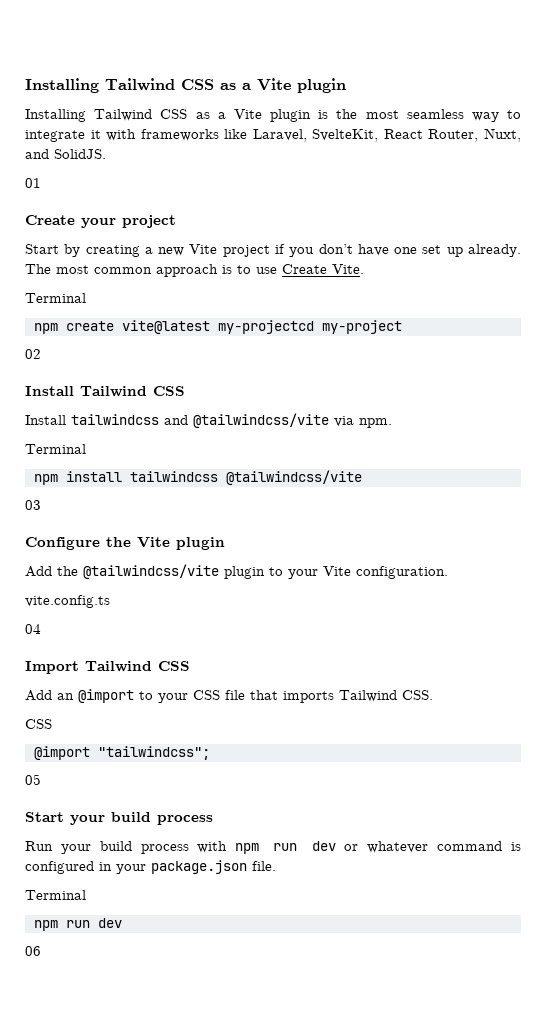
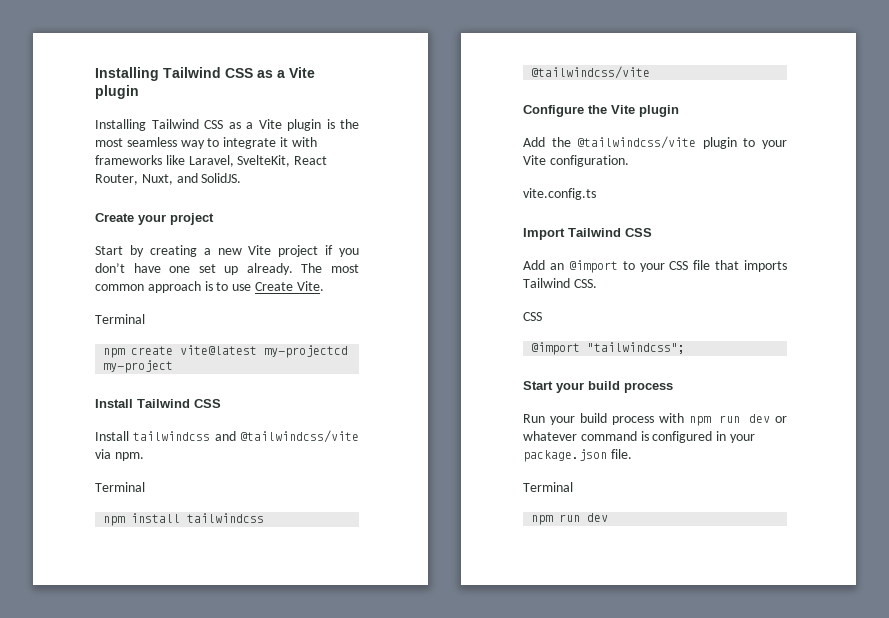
[25,178,41,188] // 01 -> (242, 178) none
[25,349,41,359] // 02 -> (174, 366) none
[25,500,41,510] // 03 -> (651, 72) none
[25,624,41,634] // 04 -> (596, 194) none
[25,774,41,785] // 05 -> (686, 348) none
[25,946,41,956] // 06 -> (609, 517) none

